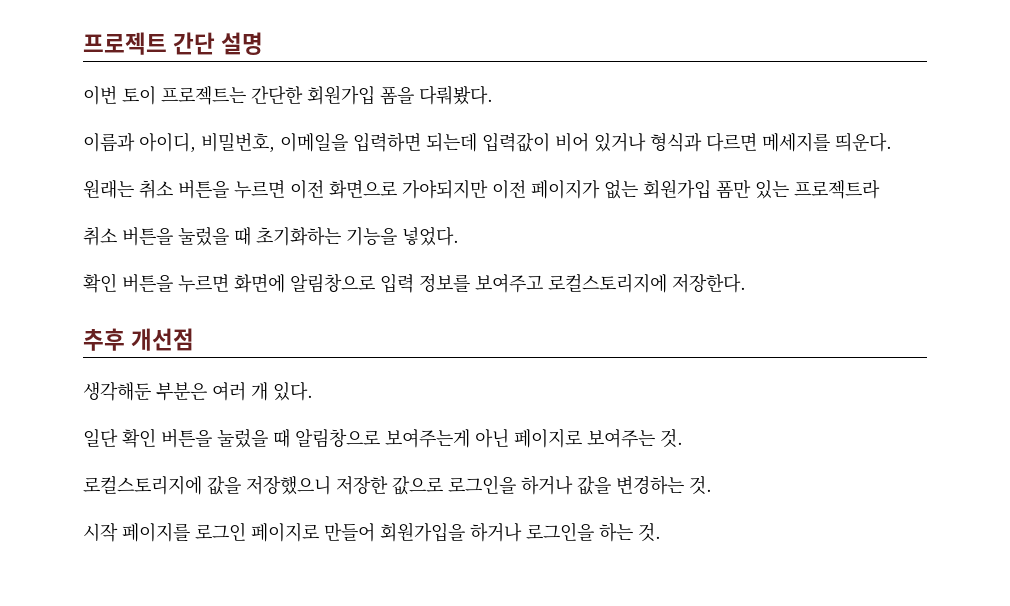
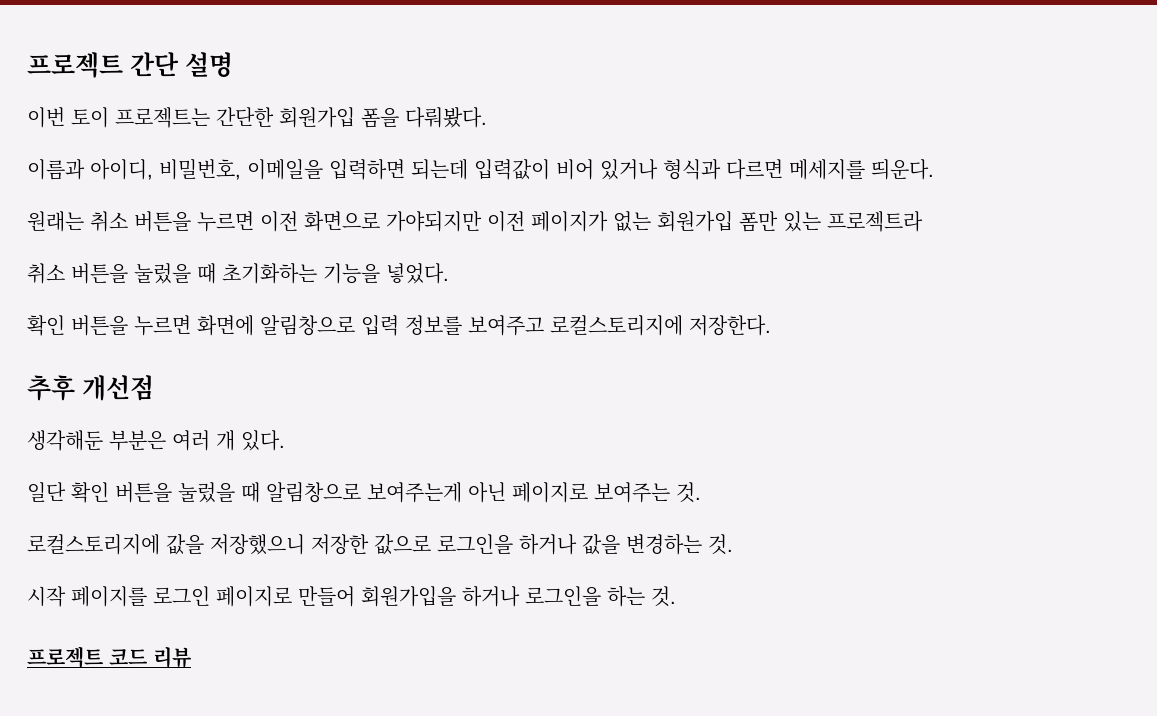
(661, 532) none -> [27,646,191,668] // 프로젝트 코드 리뷰

